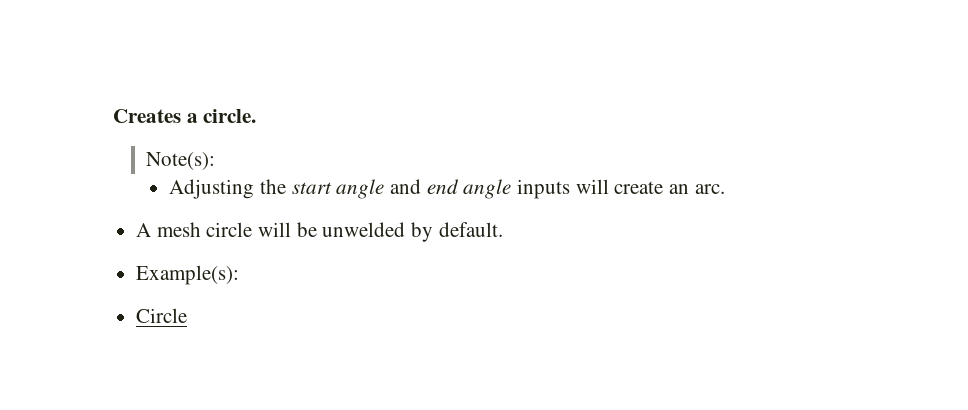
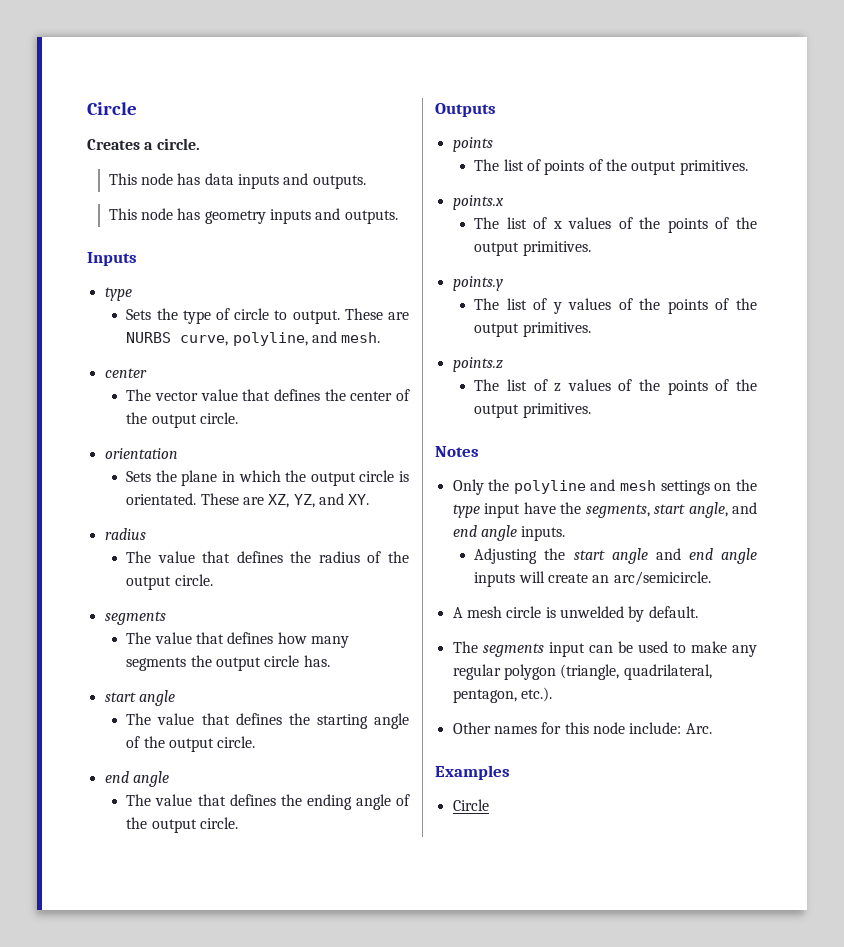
(113, 116) none -> [87,102,137,115] Circle //
[146,152,216,170] Note(s): -> [108,173,366,189] [108,208,398,224] [87,252,137,266] [104,287,132,301] [126,308,409,324] [126,331,381,346] [104,368,147,378] [126,389,410,401] [126,412,238,428] [104,448,178,459] [126,470,409,486] [126,493,370,508] [104,528,146,540] [126,551,409,563] [126,574,213,590] [104,611,166,625] [126,632,349,648] [126,655,330,671] [104,690,175,706] [126,713,409,729] [126,736,256,752] [104,771,169,787] [126,794,410,810] [126,817,238,833] [435,103,496,117] [452,137,493,152] [474,159,748,175] [452,195,504,210] [474,217,757,233] [474,241,591,256] [452,276,503,291] [474,298,757,314] [474,322,591,337] [452,357,503,372] [474,379,757,395] [474,403,591,418] [435,446,479,457] [452,479,757,495] [452,502,757,518] [452,525,566,541] This node has data inputs and outputs. // This node has geometry inputs and outputs. // Inputs // type // Sets the type of circle to output. These are NURBS curve, polyline, and mesh. // center // The vector value that defines the center of the output circle. // orientation // Sets the plane in which the output circle is orientated. These are XZ, YZ, and XY. // radius // The value that defines the radius of the output circle. // segments // The value that defines how many segments the output circle has. // start angle // The value that defines the starting angle of the output circle. // end angle // The value that defines the ending angle of the output circle. // Outputs // points // The list of points of the output primitives. // points.x // The list of x values of the points of the output primitives. // points.y // The list of y values of the points of the output primitives. // points.z // The list of z values of the points of the output primitives. // Notes // Only the polyline and mesh settings on the type input have the segments, start angle, and end angle inputs.
[694,184,725,194] arc. -> [613,571,711,586] arc/semicircle.
[258,222,317,237] will be -> [545,607,556,618] is
[136,265,240,285] Example(s): -> [452,641,757,657] [452,664,712,680] [452,687,552,703] [452,722,712,734] [435,765,510,780] The segments input can be used to make any regular polygon (triangle, quadrilateral, pentagon, etc.). // Other names for this node include: Arc. // Examples

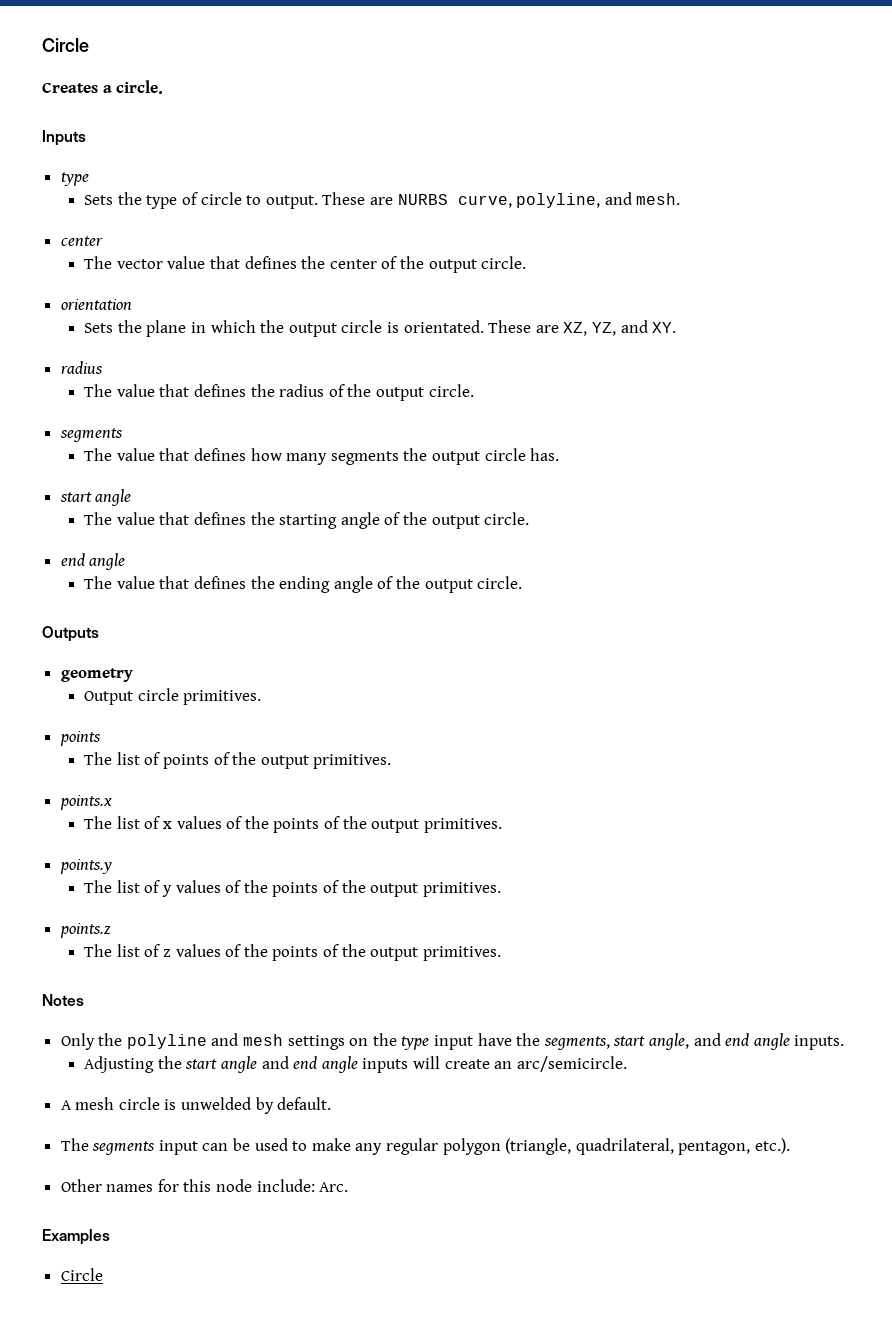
[108,173,366,189] [108,208,398,224] // This node has data inputs and outputs. // This node has geometry inputs and outputs. -> (164, 87) none
(496, 110) none -> [60,668,133,682] [84,688,262,705] // geometry // Output circle primitives.

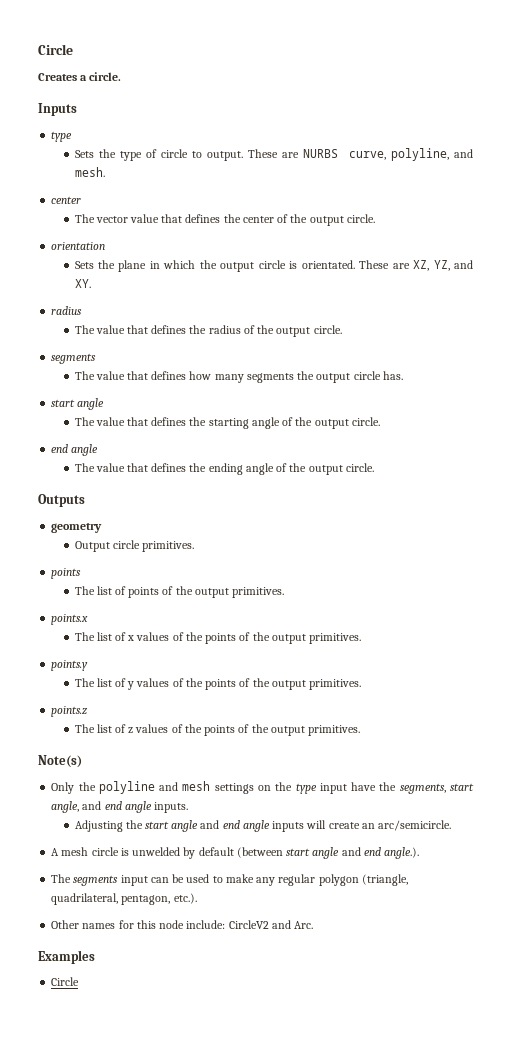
[42,994,84,1006] Notes -> [38,755,82,768] Note(s)
[277,1097,332,1110] default. -> [198,847,420,859] default (between start angle and end angle.).
(315, 1185) none -> [228,920,291,929] CircleV2 and

